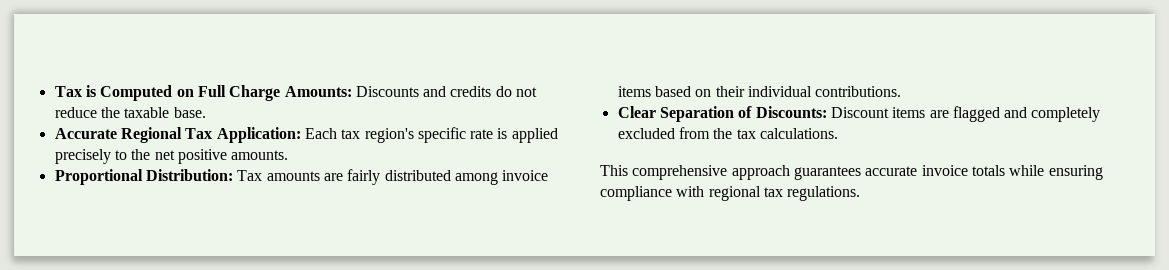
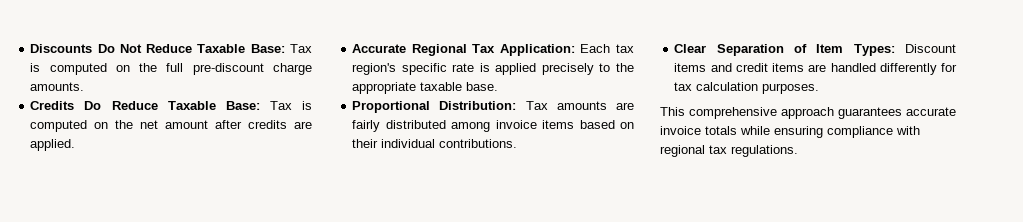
[54,85,538,101] [54,107,206,118] Tax is Computed on Full Charge Amounts: Discounts and credits do not reduce the taxable base. -> [30,44,312,53] [30,63,312,75] [30,82,85,91] [30,101,312,110] [30,120,312,132] [30,139,76,151] Discounts Do Not Reduce Taxable Base: Tax is computed on the full pre-discount charge amounts. // Credits Do Reduce Taxable Base: Tax is computed on the net amount after credits are applied.
[154,149,289,164] net positive amounts. -> [352,82,499,94] appropriate taxable base.
[755,106,1101,122] [617,127,838,139] Discounts: Discount items are flagged and completely excluded from the tax calculations. -> [816,44,956,56] [674,63,957,75] [674,82,820,94] Item Types: Discount items and credit items are handled differently for tax calculation purposes.

